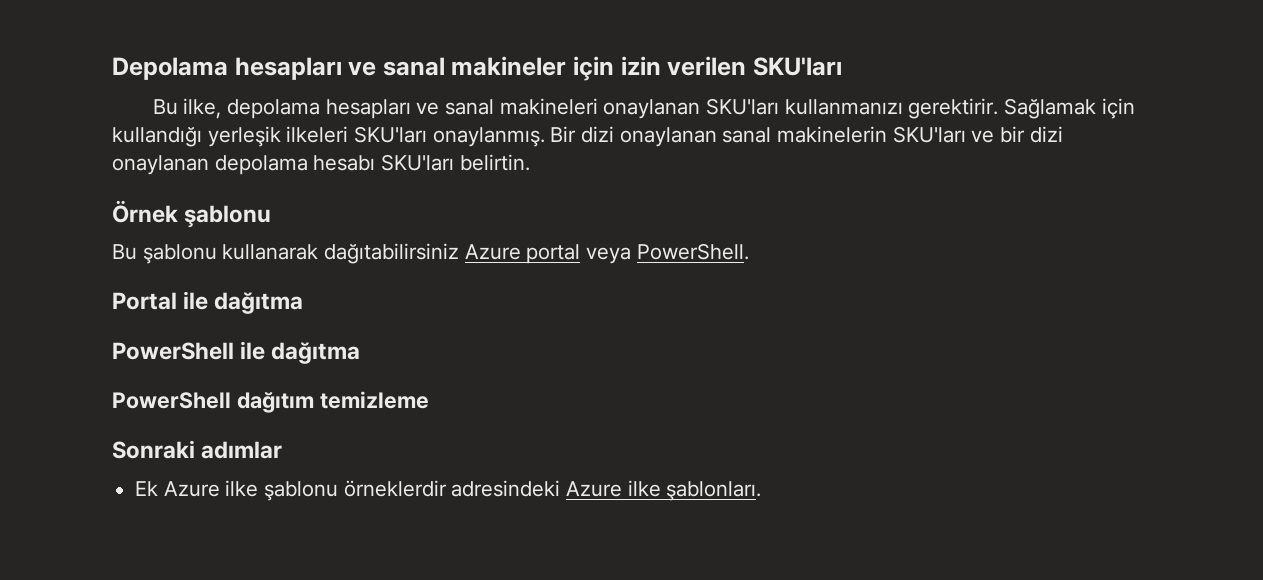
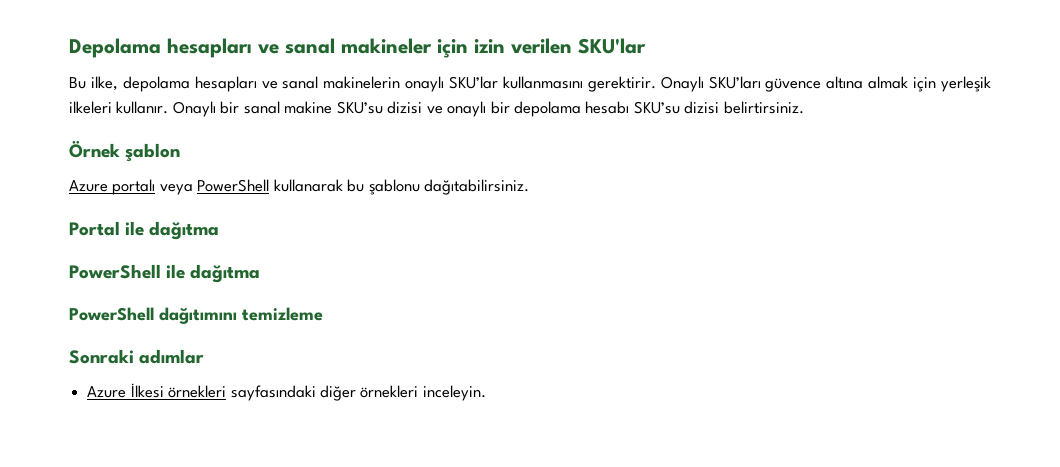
[752,57,842,76] SKU'ları -> [578,38,646,54] SKU'lar
[499,98,1135,119] [112,126,1063,147] [112,154,530,175] [112,200,272,228] [112,243,749,264] makineleri onaylanan SKU'ları kullanmanızı gerektirir. Sağlamak için kullandığı yerleşik ilkeleri SKU'ları onaylanmış. Bir dizi onaylanan sanal makinelerin SKU'ları ve bir dizi onaylanan depolama hesabı SKU'ları belirtin. // Örnek şablonu // Bu şablonu kullanarak dağıtabilirsiniz Azure portal veya PowerShell. -> [323,76,991,92] [69,101,804,117] [69,140,181,162] [69,179,530,195] makinelerin onaylı SKU’lar kullanmasını gerektirir. Onaylı SKU’ları güvence altına almak için yerleşik ilkeleri kullanır. Onaylı bir sanal makine SKU’su dizisi ve onaylı bir depolama hesabı SKU’su dizisi belirtirsiniz. // Örnek şablon // Azure portalı veya PowerShell kullanarak bu şablonu dağıtabilirsiniz.
[236,392,314,413] dağıtım -> [159,307,237,324] dağıtımını
[135,480,762,501] Ek Azure ilke şablonu örneklerdir adresindeki Azure ilke şablonları. -> [87,383,486,401] Azure İlkesi örnekleri sayfasındaki diğer örnekleri inceleyin.

